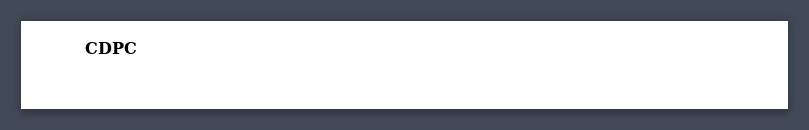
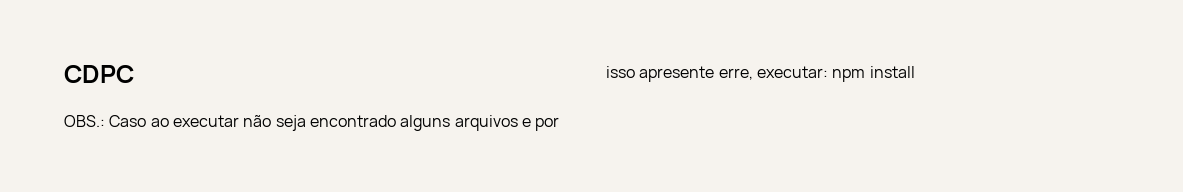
(137, 48) none -> [64,115,560,131] [606,66,915,82] // OBS.: Caso ao executar não seja encontrado alguns arquivos e por isso apresente erre, executar: npm install

